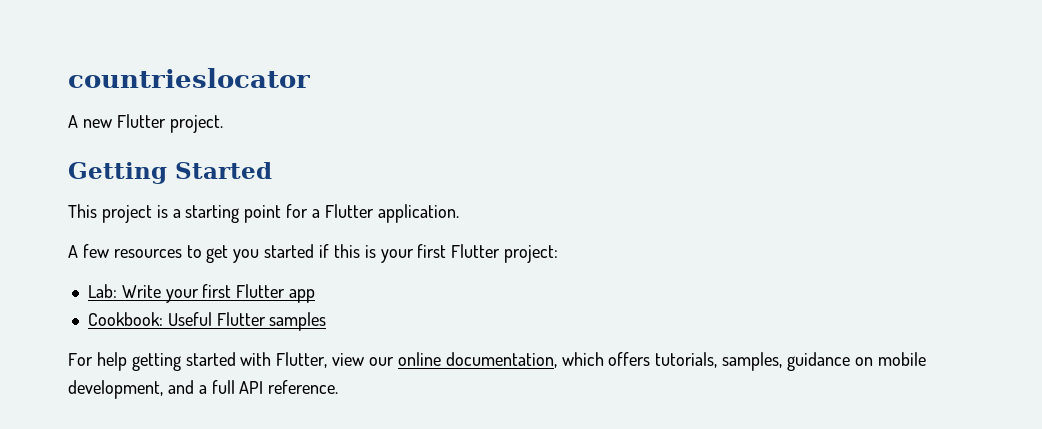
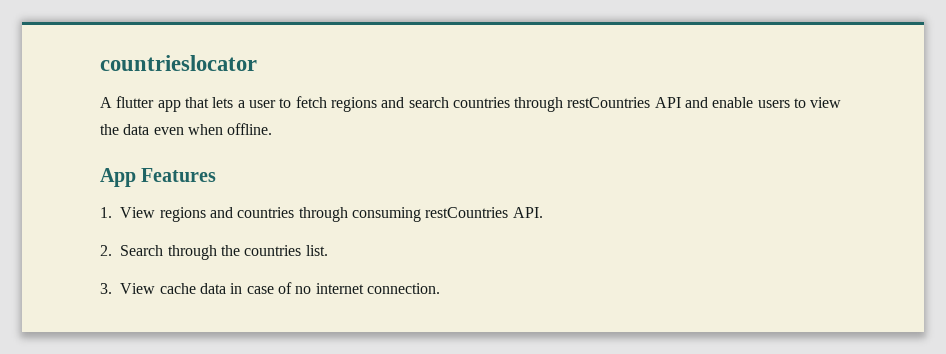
[82,114,223,133] [68,162,272,184] [68,204,459,223] [68,244,559,263] [87,284,316,303] [87,312,327,331] [68,352,926,371] [68,380,339,399] new Flutter project. // Getting Started // This project is a starting point for a Flutter application. // A few resources to get you started if this is your first Flutter project: // Lab: Write your first Flutter app // Cookbook: Useful Flutter samples // For help getting started with Flutter, view our online documentation, which offers tutorials, samples, guidance on mobile development, and a full API reference. -> [116,96,842,112] [100,123,273,135] [100,168,217,187] [100,207,543,222] [100,245,328,260] [100,282,440,294] flutter app that lets a user to fetch regions and search countries through restCountries API and enable users to view the data even when offline. // App Features // 1. View regions and countries through consuming restCountries API. // 2. Search through the countries list. // 3. View cache data in case of no internet connection.

